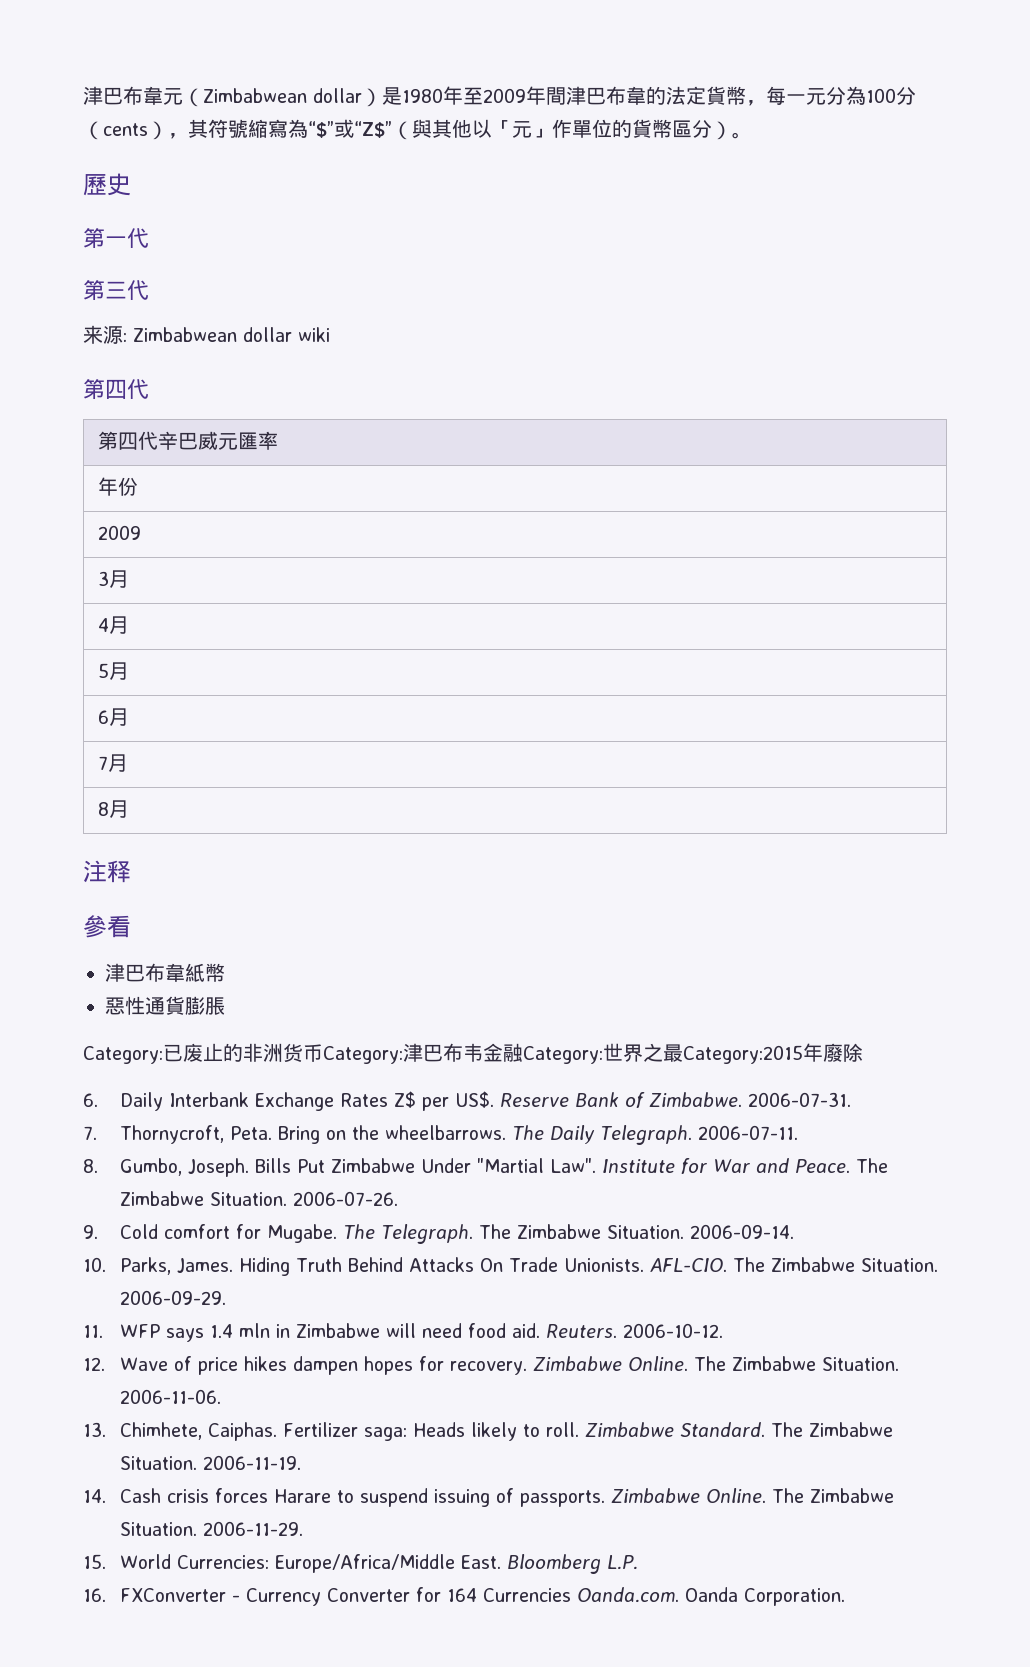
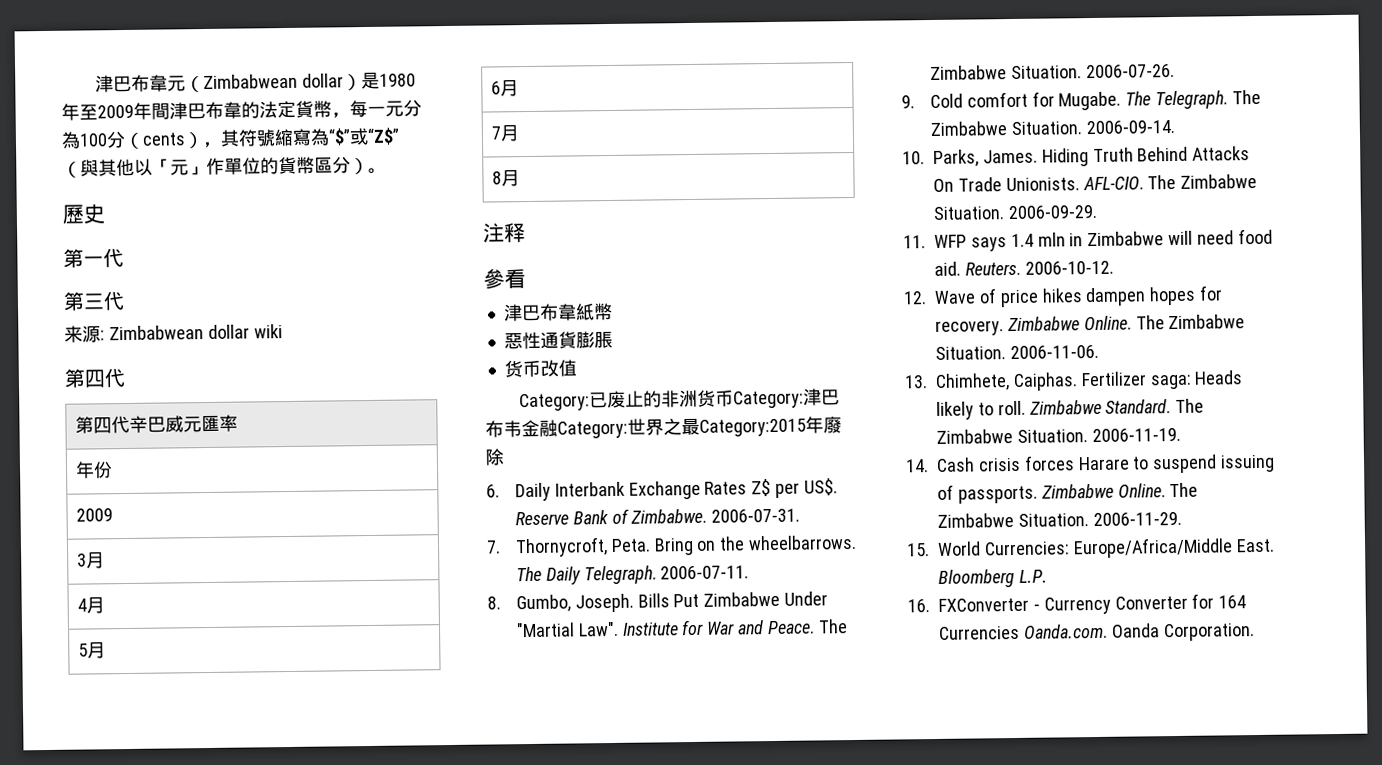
(225, 1006) none -> [503,359,577,378] // 货币改值

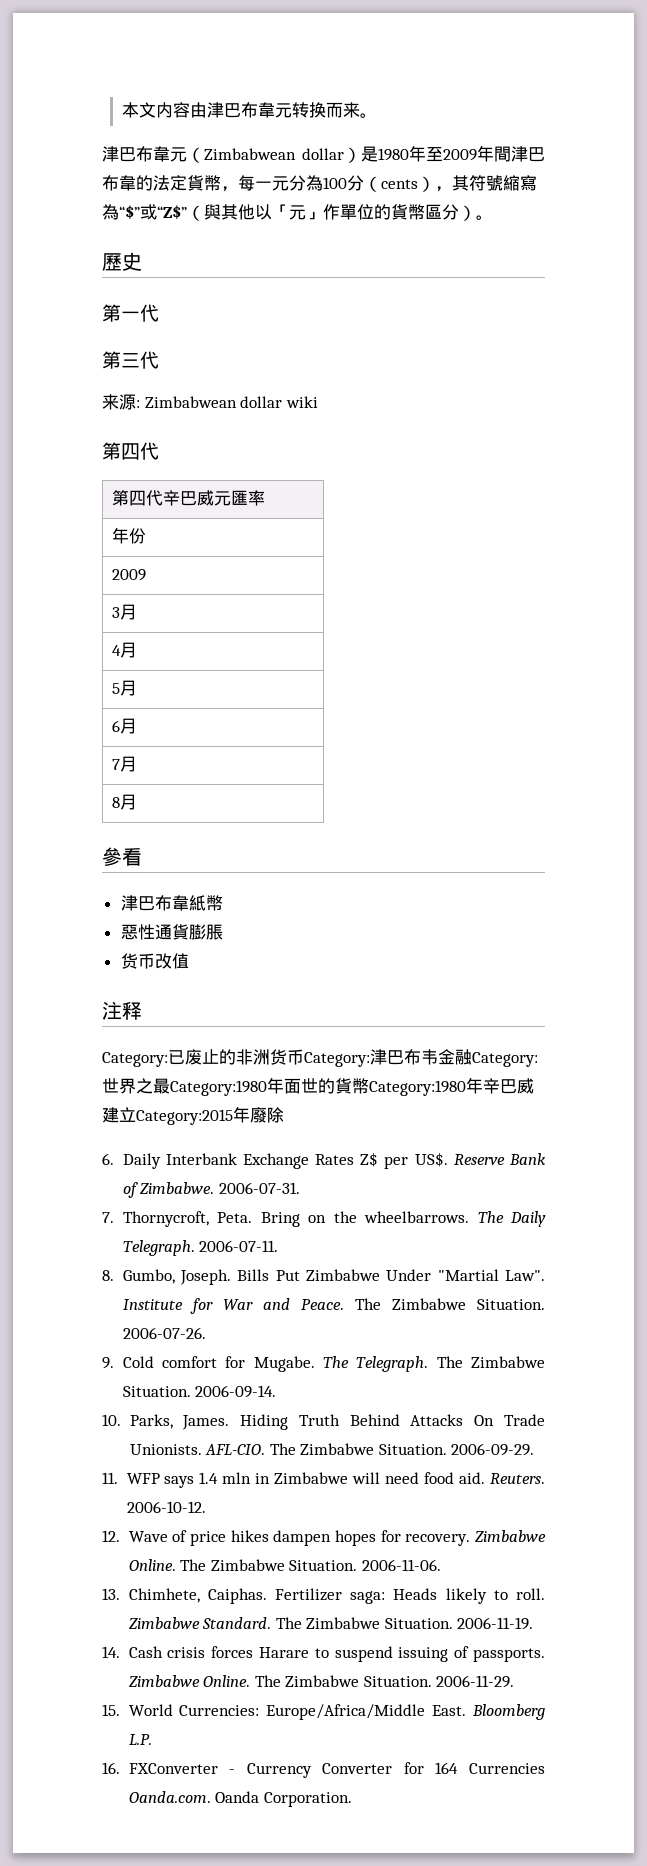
(95, 84) none -> [122,102,378,118] 本文内容由津巴布韋元转换而来。 //
[483,223,526,243] // 注释 -> (138, 802) none
(577, 368) none -> [102,1001,142,1020] // 注释
(700, 426) none -> [170,1077,534,1096] [102,1107,136,1123] Category:1980年面世的貨幣Category:1980年辛巴威建立

